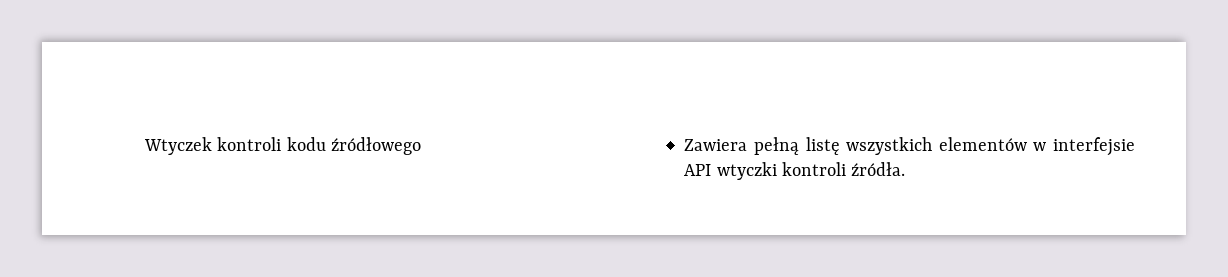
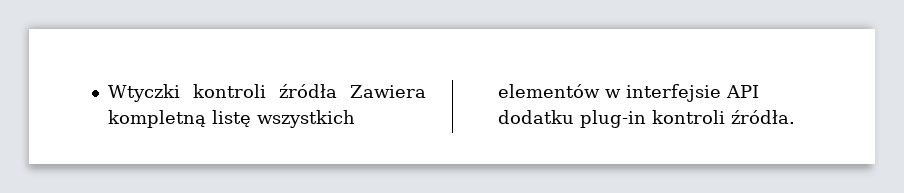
[144,137,421,155] [684,137,800,155] Wtyczek kontroli kodu źródłowego // Zawiera pełną -> [107,84,426,102] [107,110,206,128] Wtyczki kontroli źródła Zawiera kompletną
[716,162,777,180] wtyczki -> [497,110,646,128] dodatku plug-in

